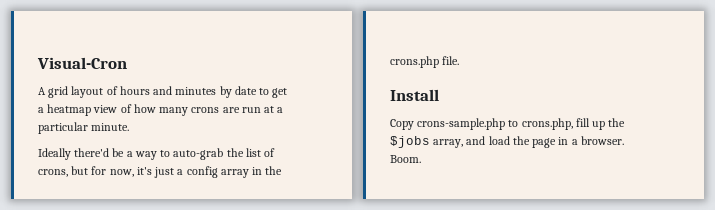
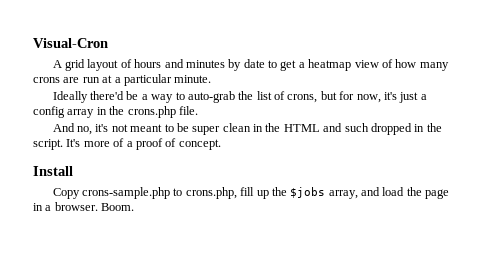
(460, 60) none -> [52,123,442,135] [33,138,221,150] // And no, it's not meant to be super clean in the HTML and such dropped in the script. It's more of a proof of concept.

